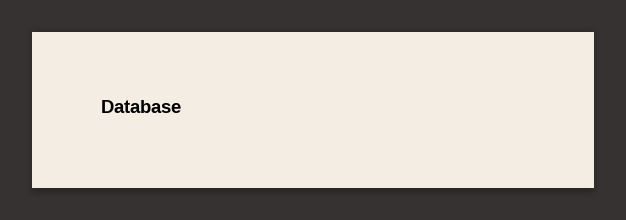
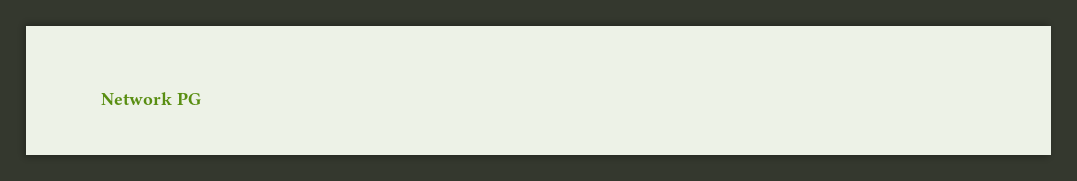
[101,100,181,113] Database -> [101,92,201,105] Network PG

